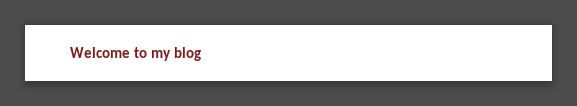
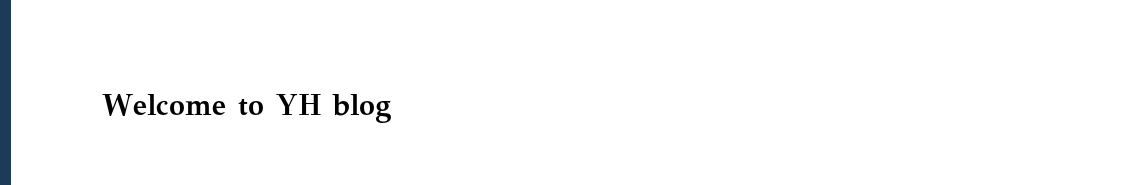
[151,50,172,61] my -> [275,94,321,115] YH

